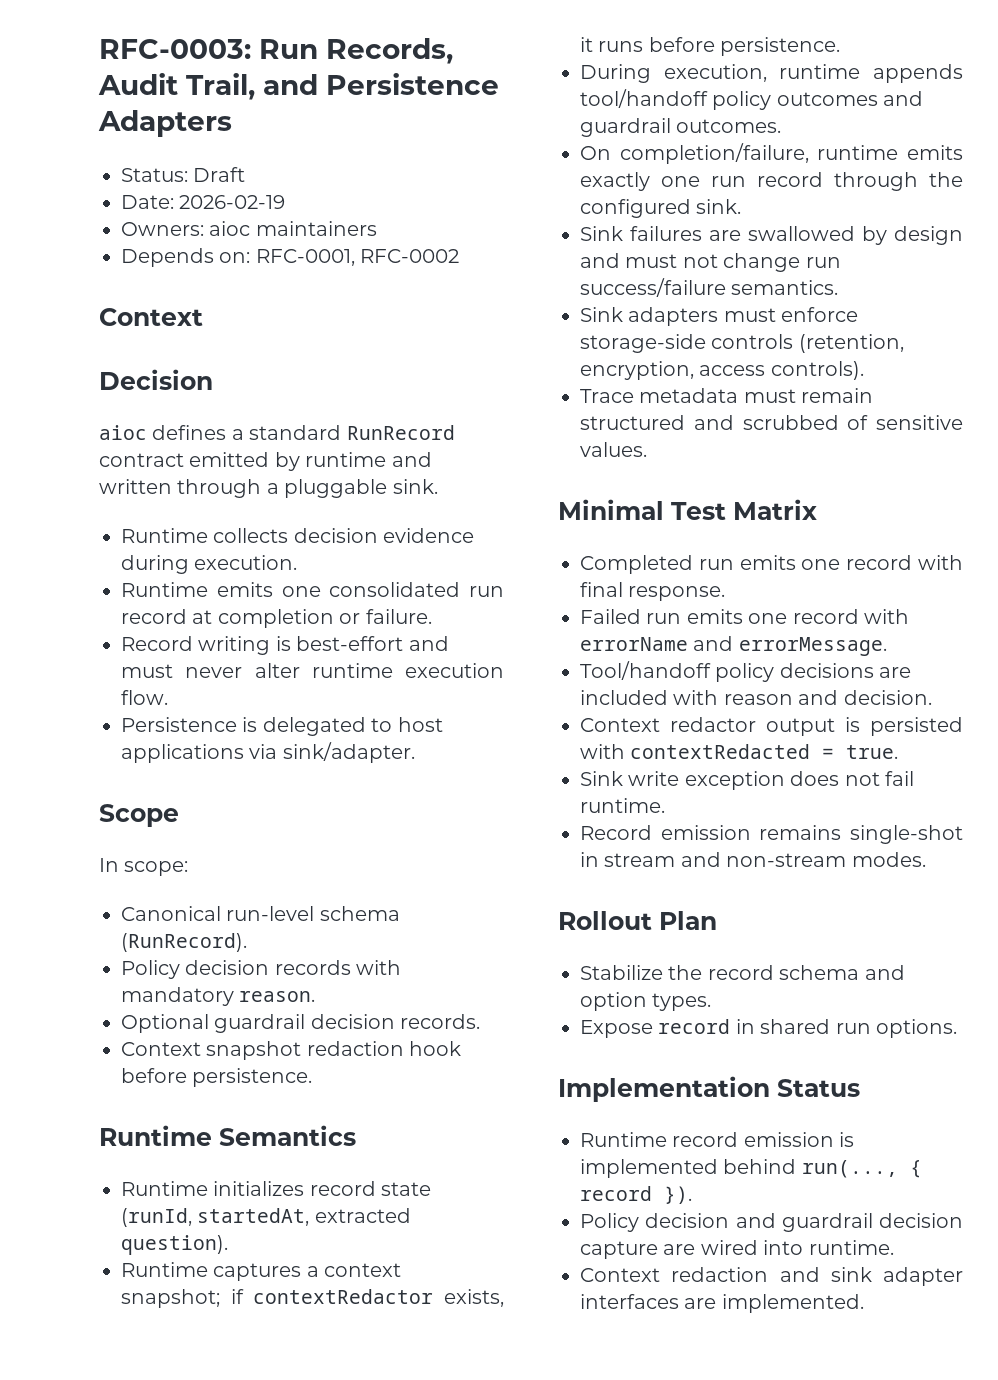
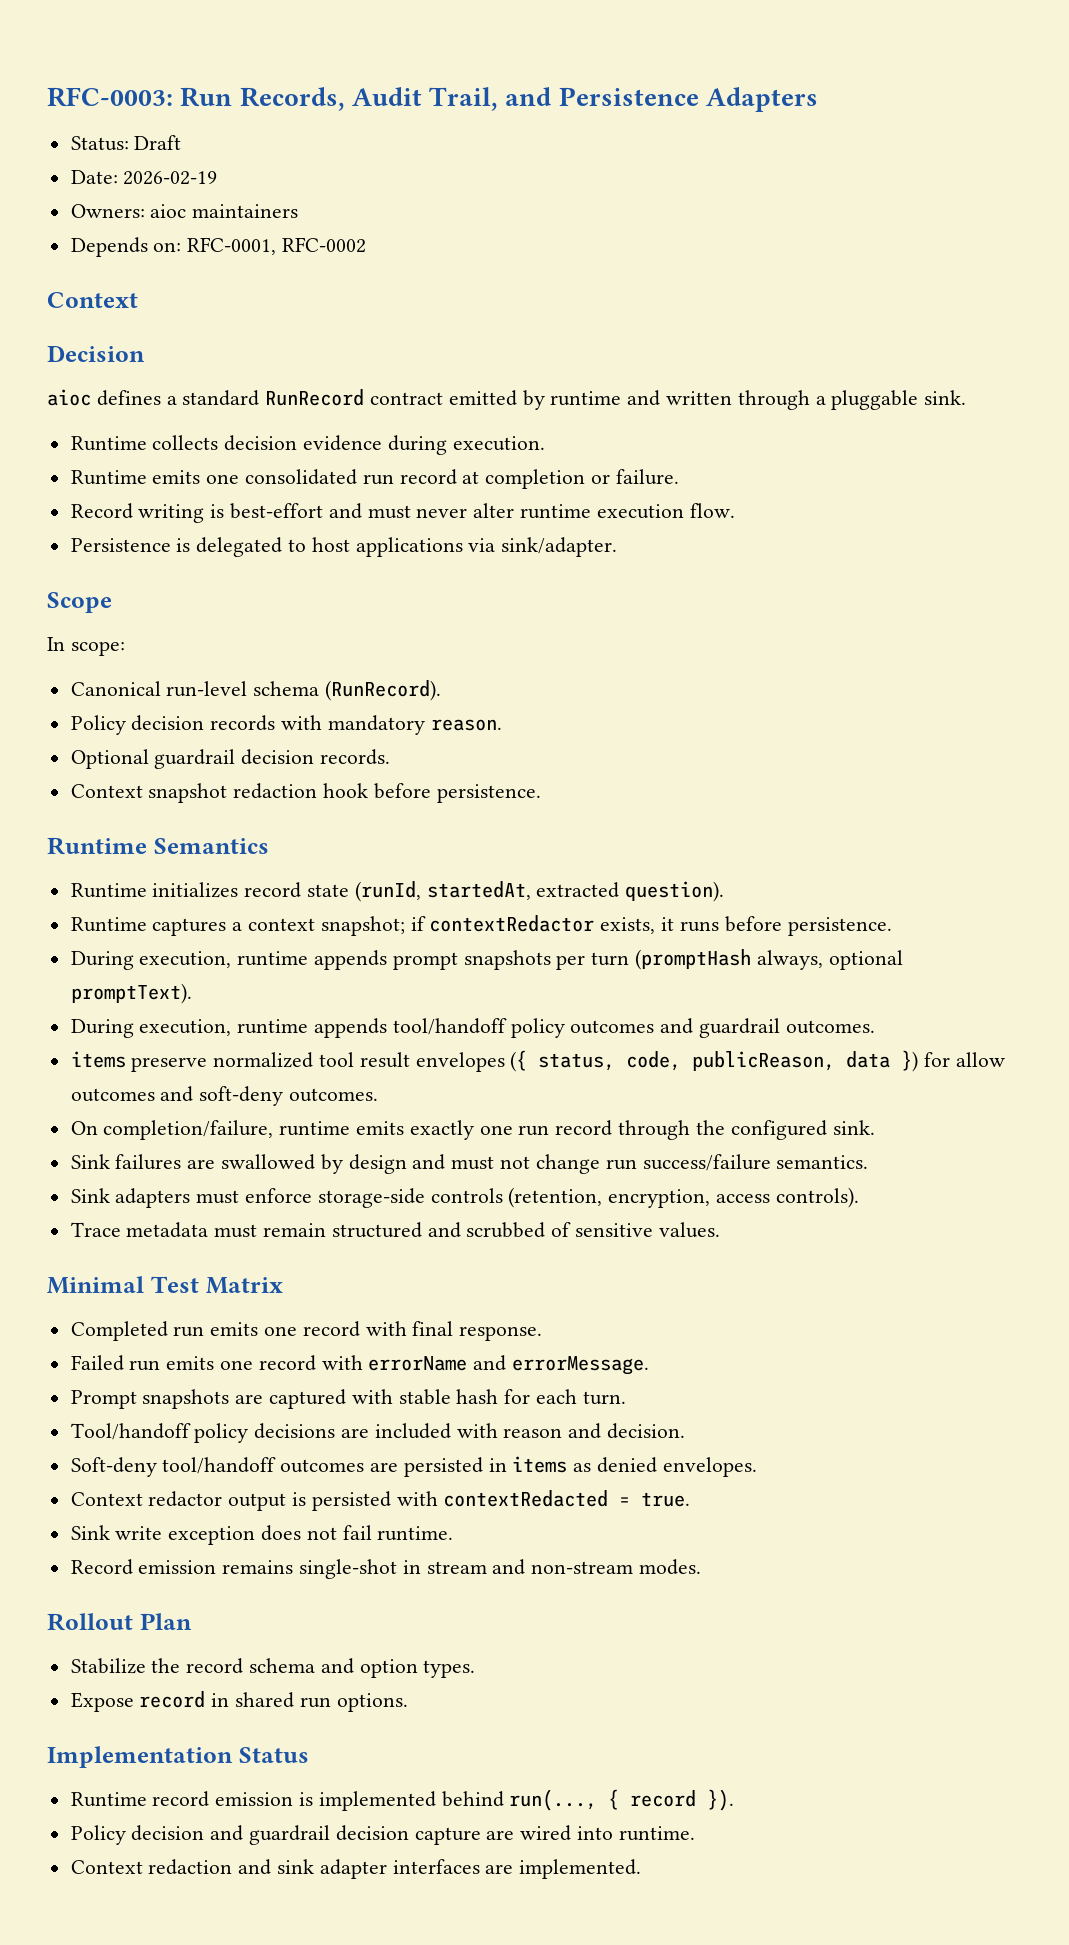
(841, 46) none -> [70,949,903,970] [70,983,192,1004] // During execution, runtime appends prompt snapshots per turn (promptHash always, optional promptText).
(782, 126) none -> [70,1050,1006,1072] [70,1086,379,1106] // items preserve normalized tool result envelopes ({ status, code, publicReason, data }) for allow outcomes and soft-deny outcomes.
(887, 646) none -> [70,1389,626,1409] // Prompt snapshots are captured with stable hash for each turn.
(932, 697) none -> [70,1456,757,1477] // Soft-deny tool/handoff outcomes are persisted in items as denied envelopes.

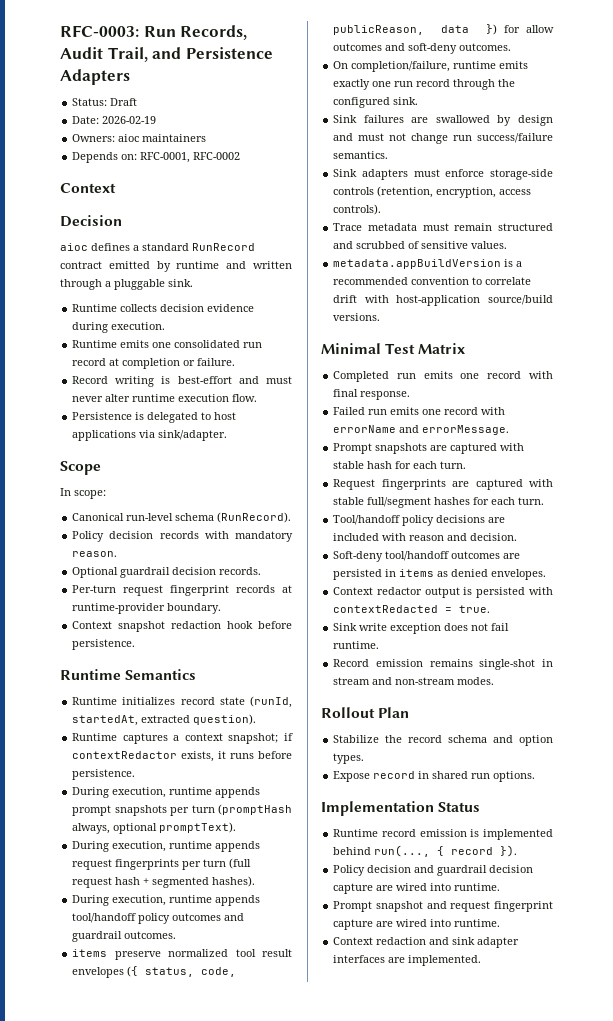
(391, 757) none -> [72,585,292,596] [72,603,222,614] // Per-turn request fingerprint records at runtime-provider boundary.
(192, 993) none -> [72,841,261,852] [72,858,252,870] [72,876,256,888] // During execution, runtime appends request fingerprints per turn (full request hash + segmented hashes).
(720, 1230) none -> [333,259,523,269] [333,277,532,285] [333,295,553,306] [333,313,381,321] // metadata.appBuildVersion is a recommended convention to correlate drift with host-application source/build versions.
(626, 1398) none -> [333,479,553,490] [333,497,545,508] // Request fingerprints are captured with stable full/segment hashes for each turn.
(695, 1833) none -> [333,901,553,912] [333,919,501,930] // Prompt snapshot and request fingerprint capture are wired into runtime.

